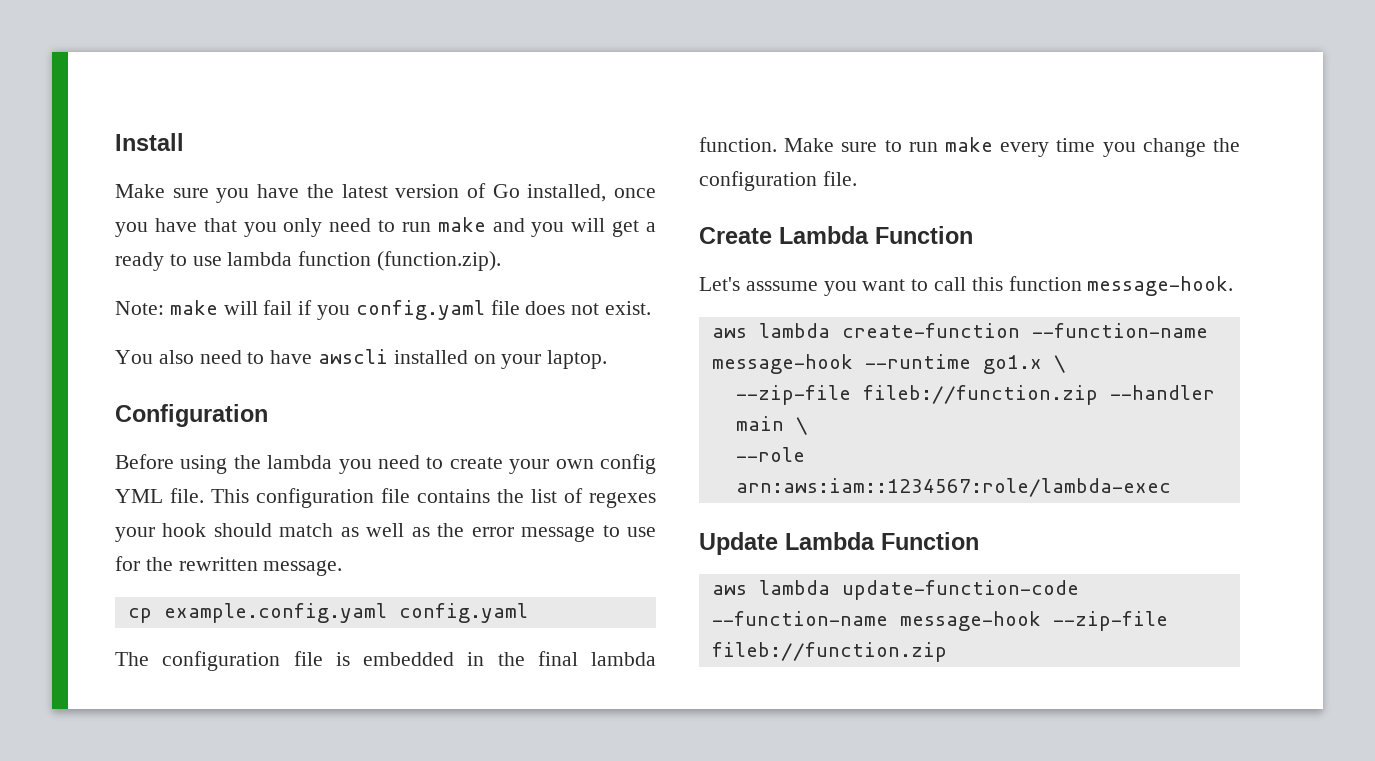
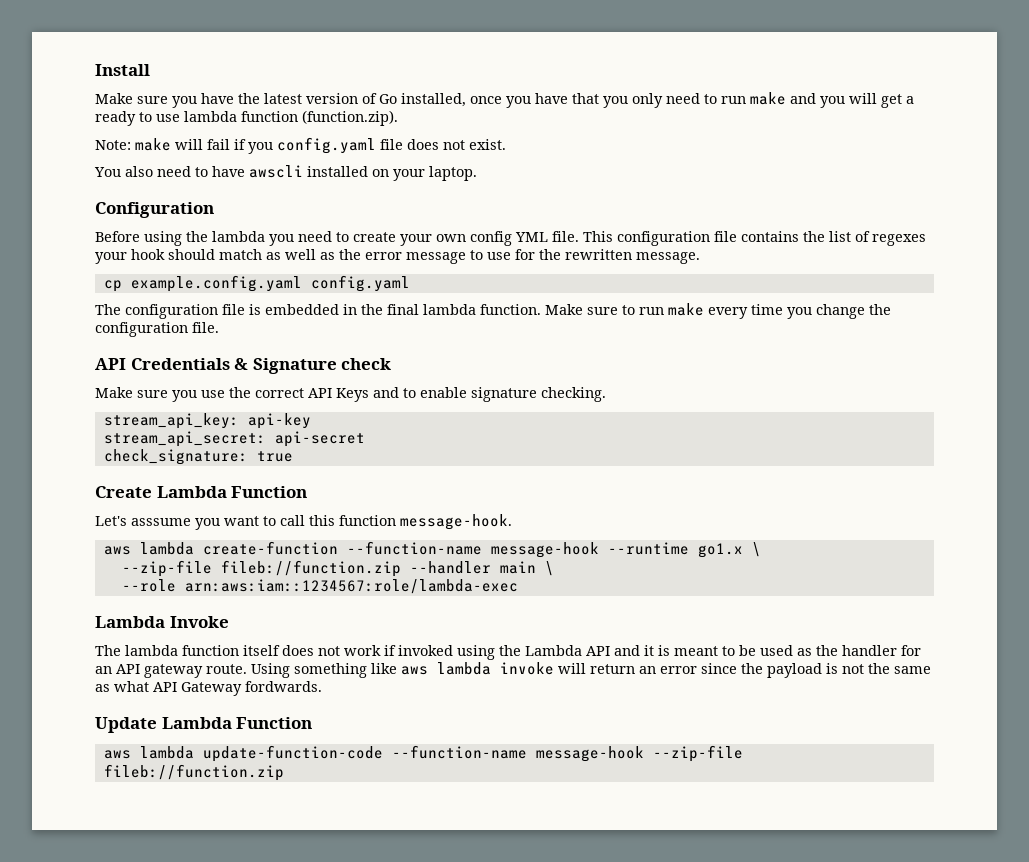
(857, 178) none -> [95,358,392,374] [95,387,606,402] [103,413,311,429] [103,431,365,447] [103,449,293,465] // API Credentials & Signature check // Make sure you use the correct API Keys and to enable signature checking. // stream_api_key: api-key // stream_api_secret: api-secret // check_signature: true
(1171, 487) none -> [95,616,229,628] [95,645,921,660] [95,662,931,678] [95,681,322,696] // Lambda Invoke // The lambda function itself does not work if invoked using the Lambda API and it is meant to be used as the handler for an API gateway route. Using something like aws lambda invoke will return an error since the payload is not the same as what API Gateway fordwards.

